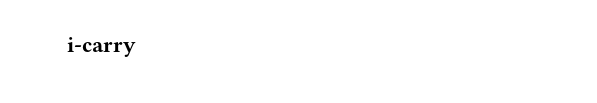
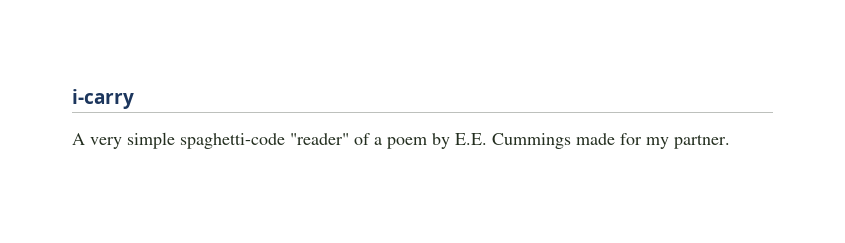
(136, 47) none -> [72,132,730,149] // A very simple spaghetti-code "reader" of a poem by E.E. Cummings made for my partner.

